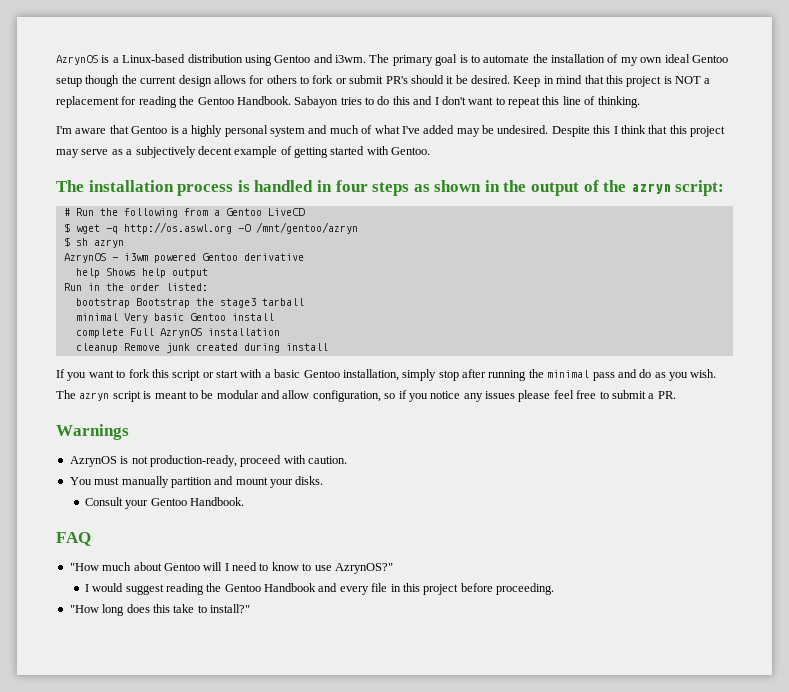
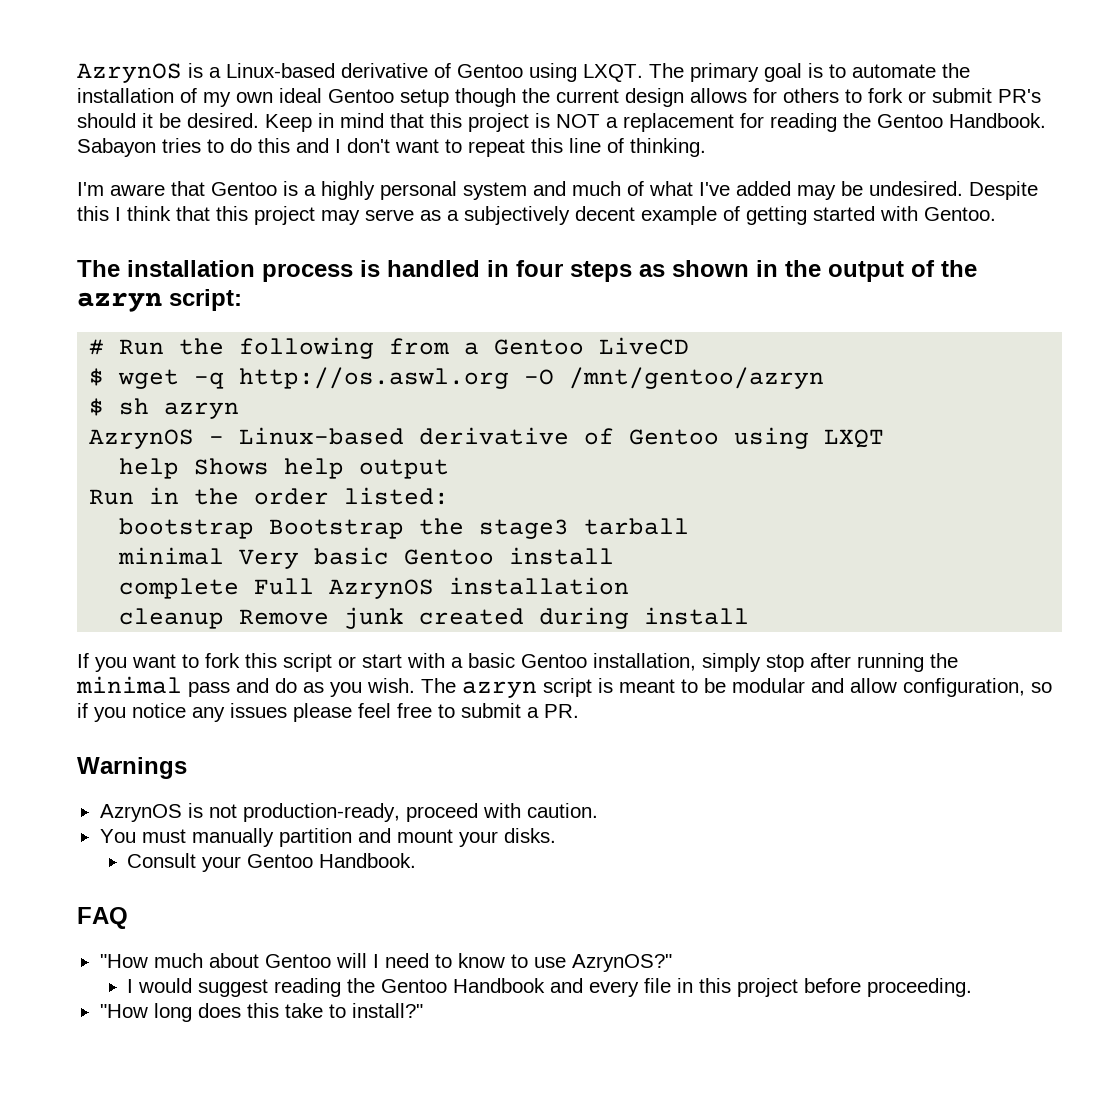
[187,54,366,66] distribution using Gentoo and i3wm. -> [341,63,643,82] derivative of Gentoo using LXQT.
[123,253,304,263] i3wm powered Gentoo derivative -> [239,427,885,449] Linux-based derivative of Gentoo using LXQT

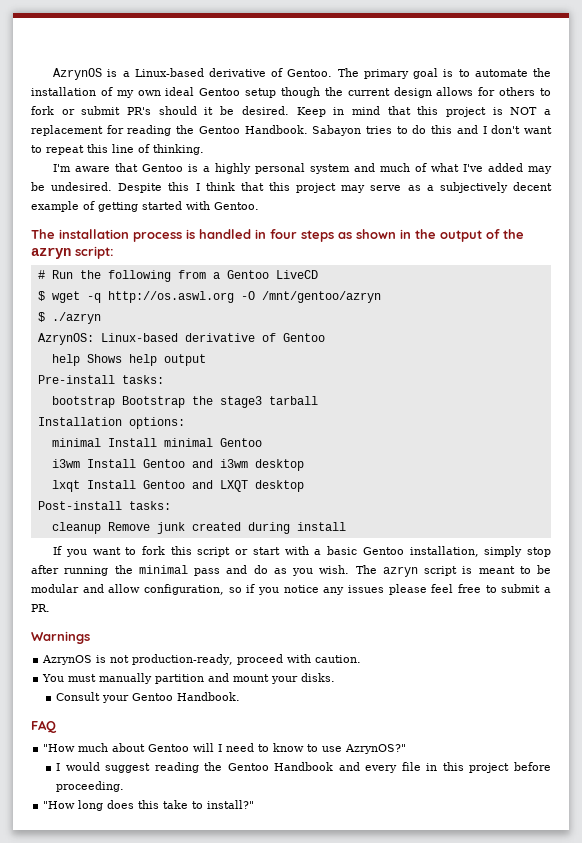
[457,63,643,82] Gentoo using LXQT. -> [287,69,333,77] Gentoo.
[119,398,240,419] [89,427,885,449] sh azryn // AzrynOS - Linux-based derivative of Gentoo using LXQT -> [51,312,101,324] [37,333,325,345] ./azryn // AzrynOS: Linux-based derivative of Gentoo
[89,487,450,505] Run in the order listed: -> [37,375,164,384] Pre-install tasks:
[118,547,615,569] [119,577,630,599] // minimal Very basic Gentoo install // complete Full AzrynOS installation -> [37,417,185,429] [51,438,262,447] [51,459,304,471] [51,480,304,492] [37,501,171,510] // Installation options: // minimal Install minimal Gentoo // i3wm Install Gentoo and i3wm desktop // lxqt Install Gentoo and LXQT desktop // Post-install tasks:

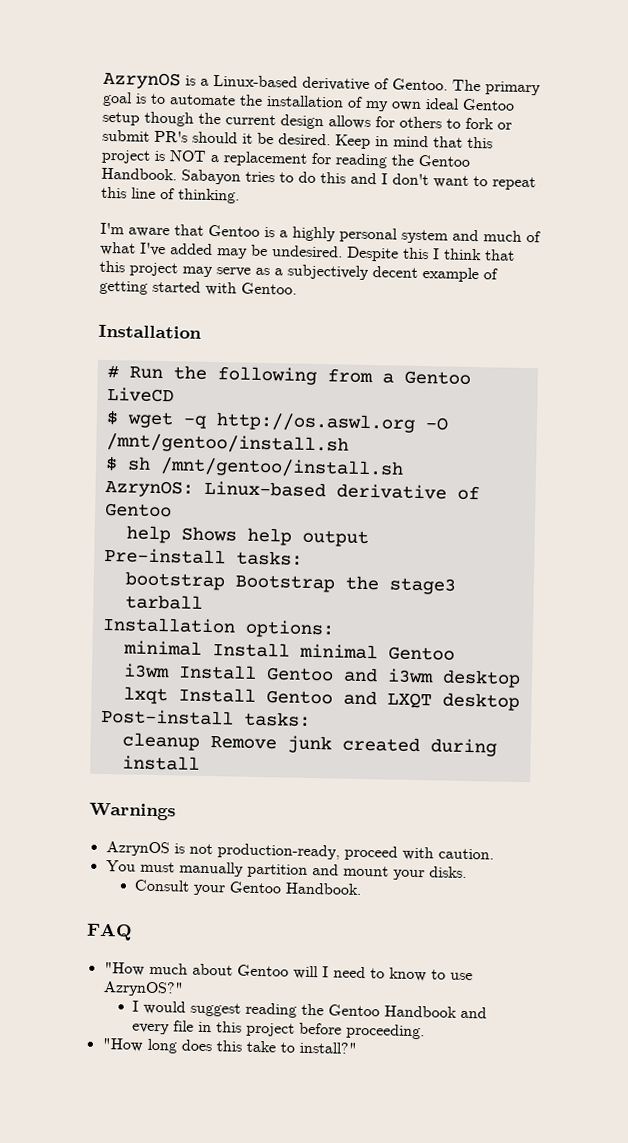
[31,229,524,242] [31,246,114,259] The installation process is handled in four steps as shown in the output of the azryn script: -> [98,324,202,339] Installation
[261,291,381,303] [37,312,101,324] /mnt/gentoo/azryn // $ ./azryn -> [105,432,349,455] [104,455,404,479] /mnt/gentoo/install.sh // $ sh /mnt/gentoo/install.sh
[53,546,551,557] [31,565,551,577] [31,584,552,595] [31,604,50,612] // If you want to fork this script or start with a basic Gentoo installation, simply stop after running the minimal pass and do as you wish. The azryn script is meant to be modular and allow configuration, so if you notice any issues please feel free to submit a PR. -> (200, 763) none

